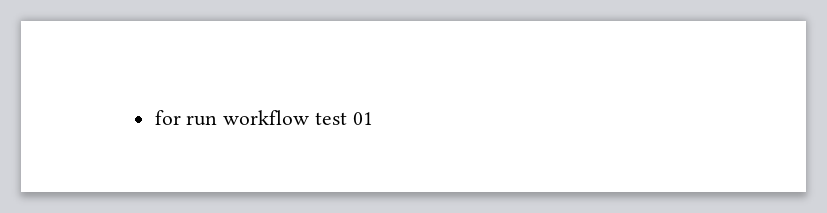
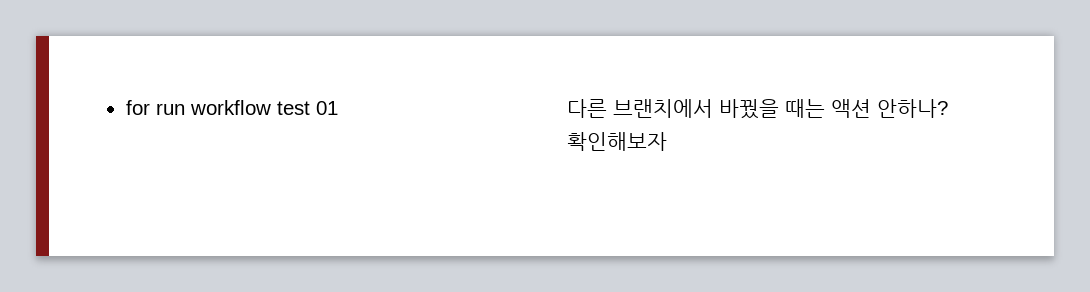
(373, 118) none -> [567,99,948,119] [567,132,667,151] // 다른 브랜치에서 바꿨을 때는 액션 안하나? 확인해보자

